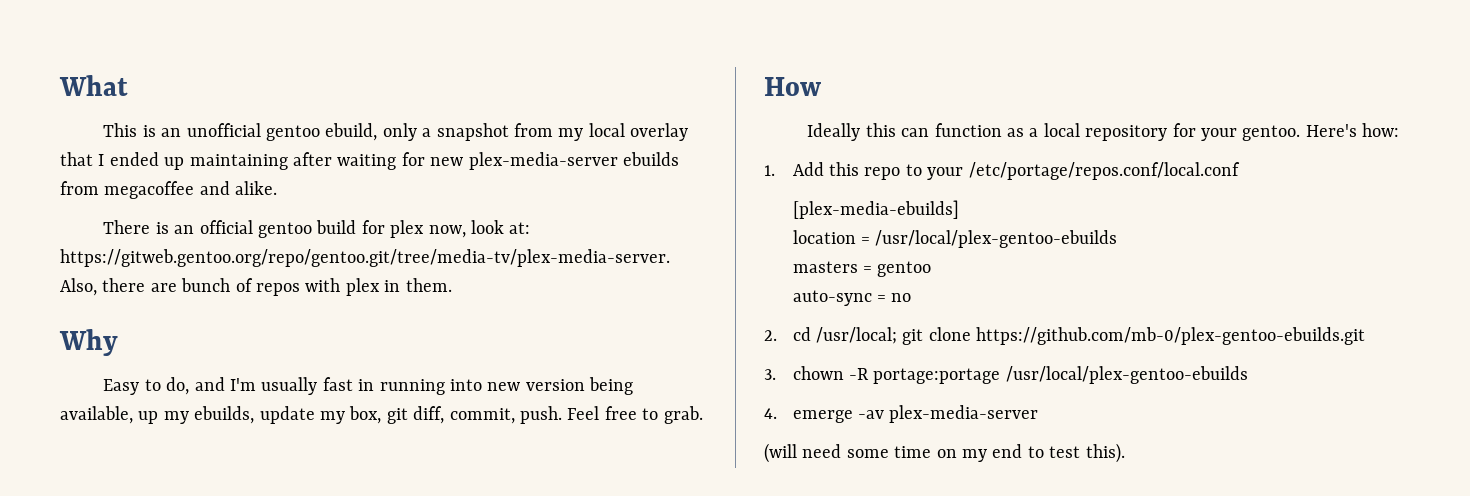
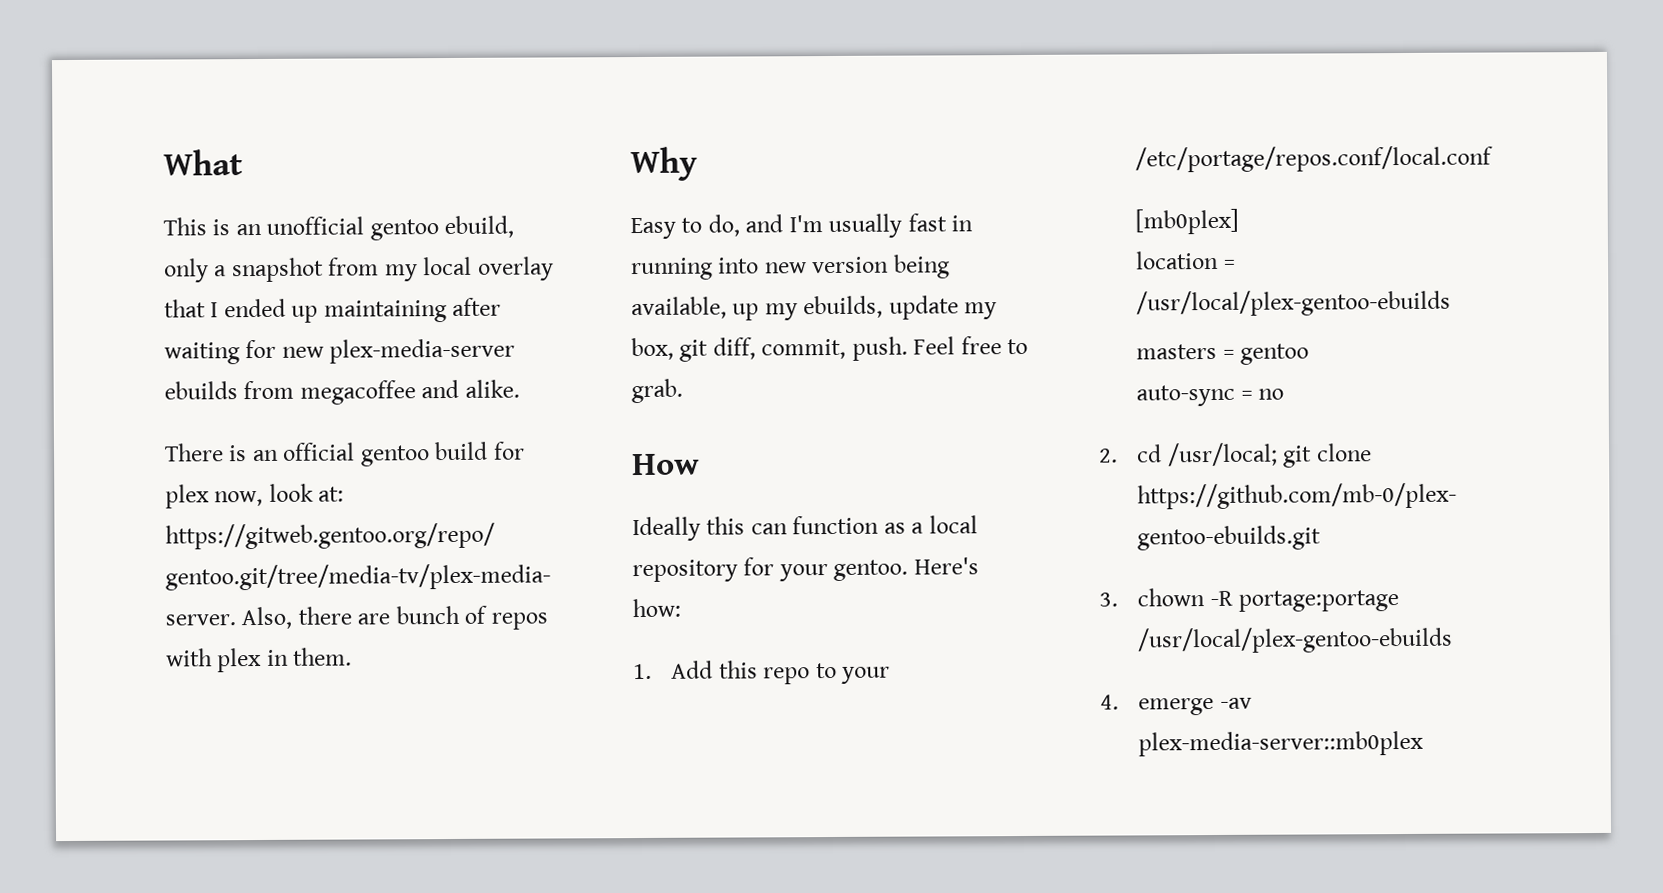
[792,200,959,219] [plex-media-ebuilds] -> [1135,208,1240,235] [mb0plex]
[889,405,1039,423] [764,443,1125,463] plex-media-server // (will need some time on my end to test this). -> [1138,730,1425,757] plex-media-server::mb0plex

